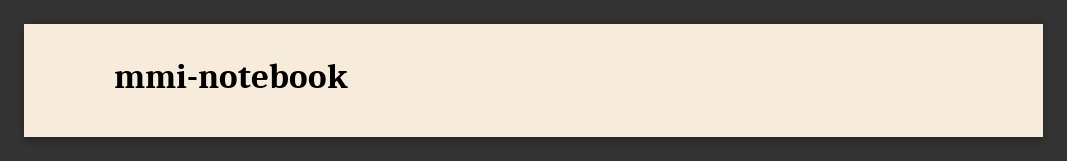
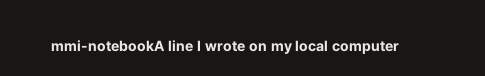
[114,63,348,88] mmi-notebook -> [51,40,400,54] mmi-notebookA line I wrote on my local computer

